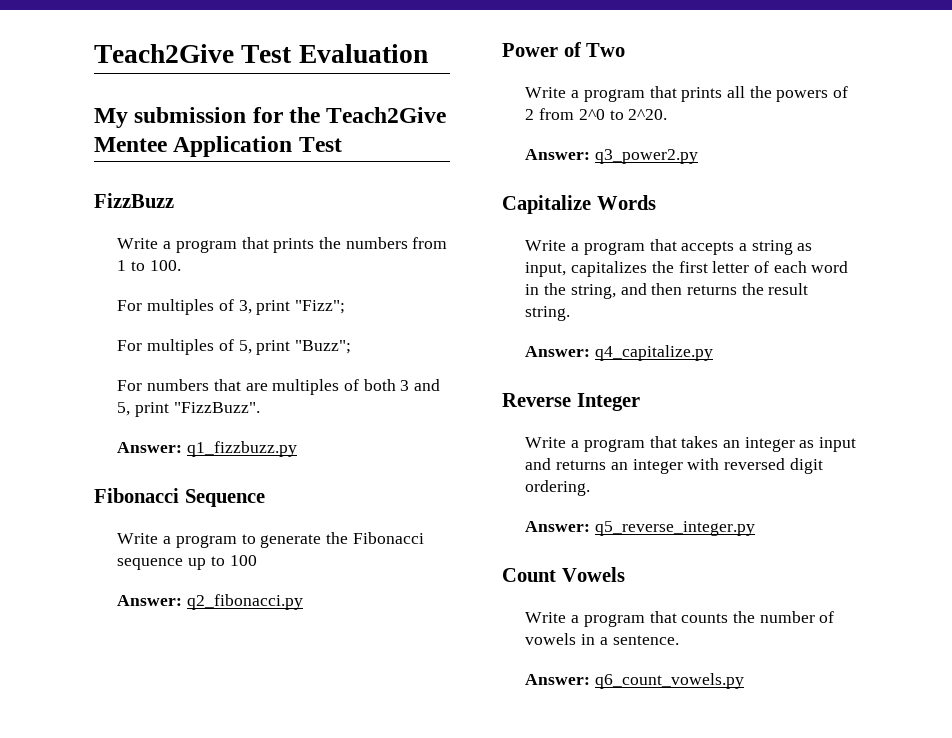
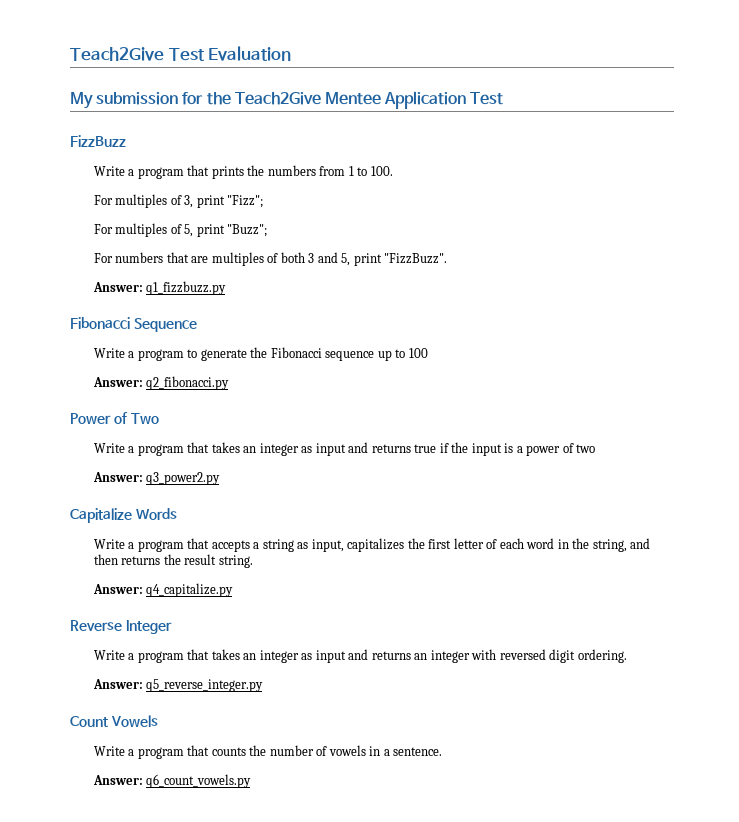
[681,86,849,102] [525,108,668,120] prints all the powers of 2 from 2^0 to 2^20. -> [211,442,596,456] takes an integer as input and returns true if the input is a power of two

